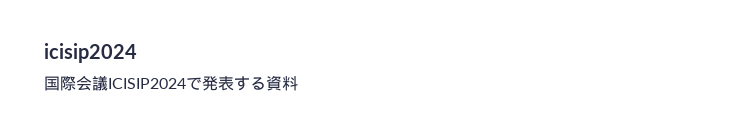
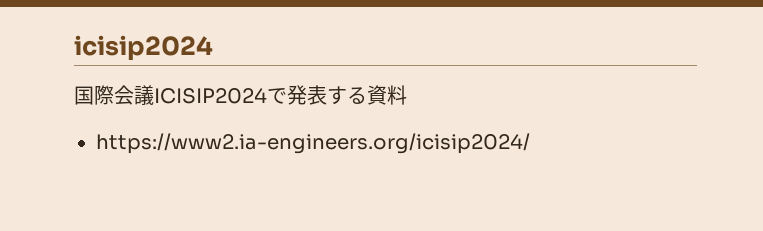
(298, 83) none -> [96,133,530,154] // https://www2.ia-engineers.org/icisip2024/

